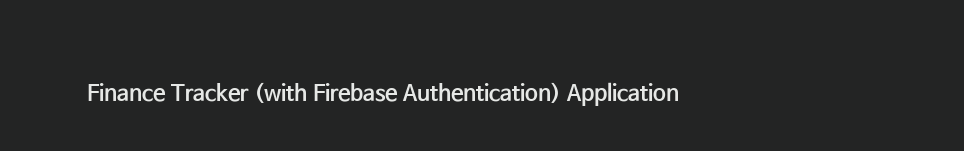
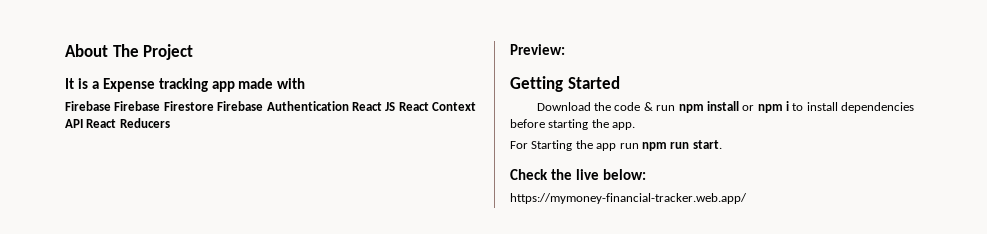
[87,82,679,106] Finance Tracker (with Firebase Authentication) Application -> [65,44,194,60] [65,78,306,92] [65,101,476,111] [65,118,170,128] [510,44,565,55] [510,76,620,92] [536,101,915,113] [510,119,636,130] [510,140,722,151] [510,169,646,180] [510,193,747,204] About The Project // It is a Expense tracking app made with // Firebase Firebase Firestore Firebase Authentication React JS React Context API React Reducers // Preview: // Getting Started // Download the code & run npm install or npm i to install dependencies before starting the app. // For Starting the app run npm run start. // Check the live below: // https://mymoney-financial-tracker.web.app/

